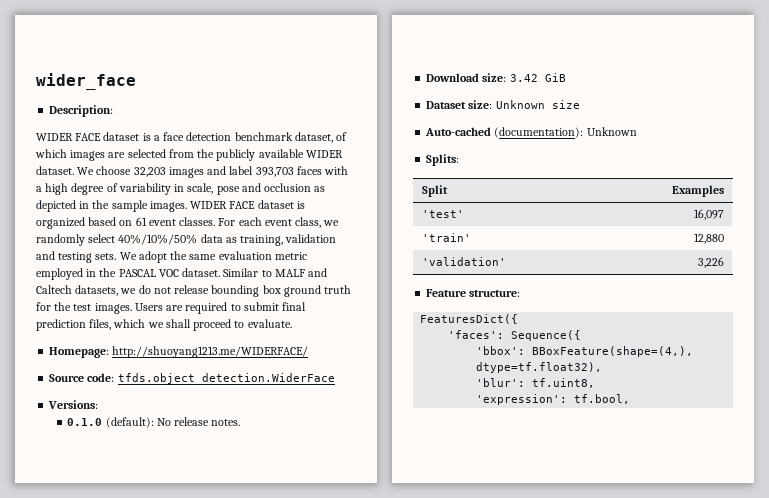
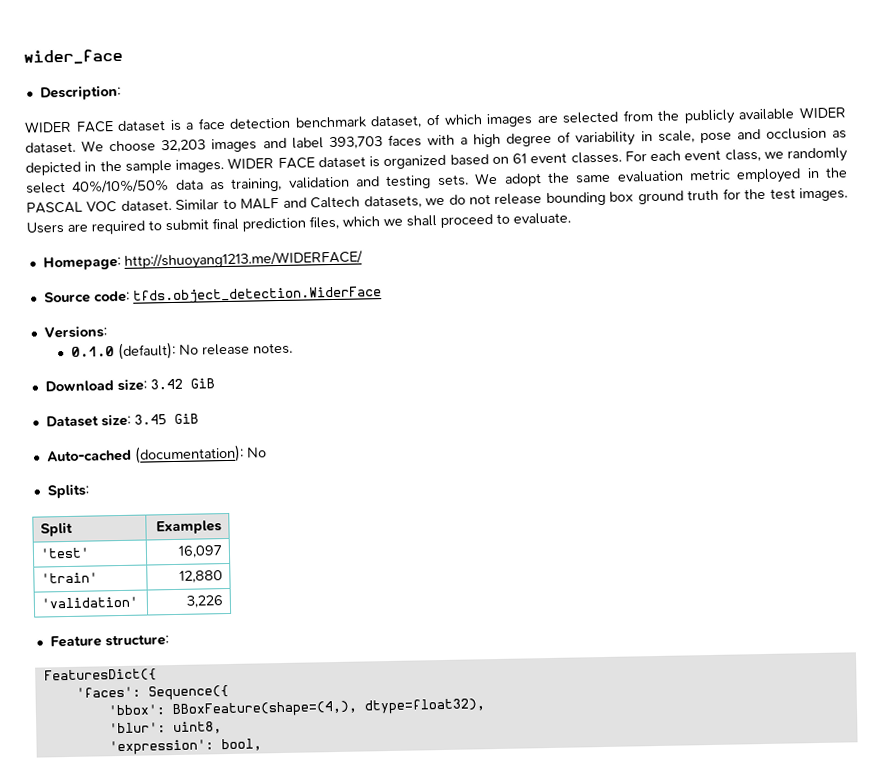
[495,100,580,109] Unknown size -> [133,413,199,425] 3.45 GiB
[586,127,637,136] Unknown -> [246,447,267,458] No
[476,362,603,373] dtype=tf.float32), -> [363,698,485,715] dtype=float32),
[532,378,596,388] tf.uint8, -> [172,721,222,735] uint8,
[574,394,631,404] tf.bool, -> [220,738,262,752] bool,

